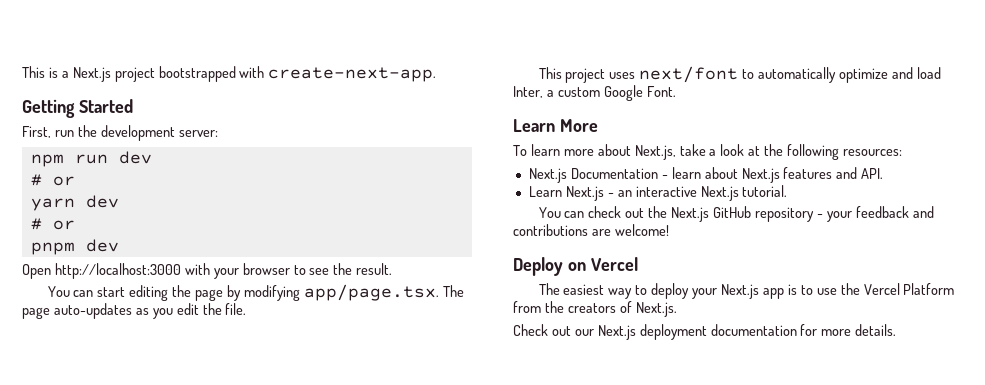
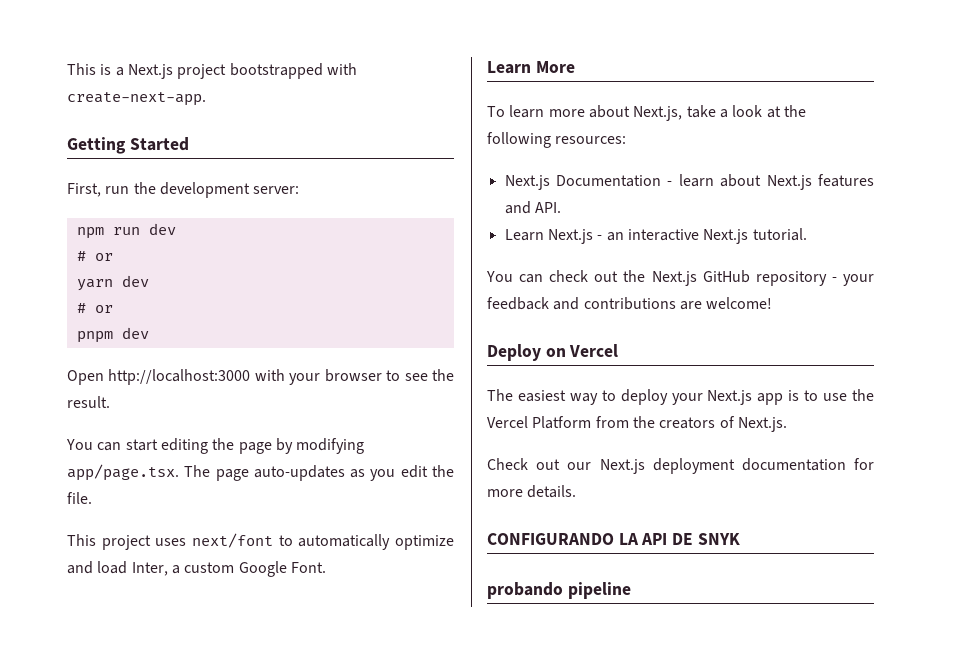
(897, 330) none -> [487,533,740,545] [487,582,631,599] // CONFIGURANDO LA API DE SNYK // probando pipeline

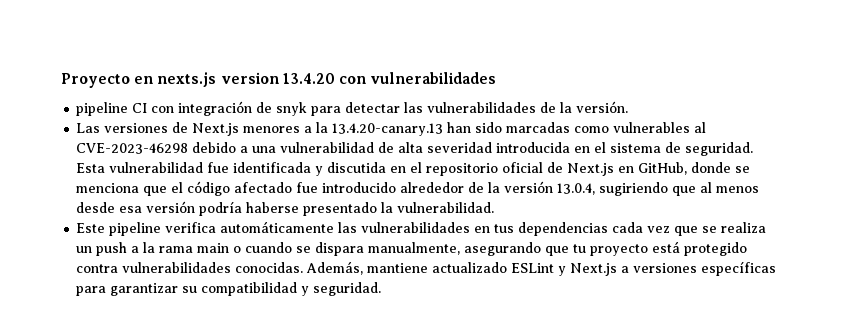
[67,63,357,79] [67,92,206,106] [67,137,189,154] [67,182,300,198] [76,223,176,239] [76,251,113,261] [76,275,149,291] [76,303,113,313] [76,327,149,343] [67,369,455,385] [67,396,110,408] [66,438,365,454] [67,464,454,481] [67,492,92,504] [67,533,455,550] [67,561,326,577] [487,61,575,74] [487,105,806,121] [487,132,627,148] [504,174,874,190] [504,201,561,214] [504,228,807,244] [486,270,874,286] [487,297,773,310] [487,344,619,361] [487,389,875,405] [487,416,787,432] [487,458,874,474] [487,485,577,498] [487,533,740,545] [487,582,631,599] This is a Next.js project bootstrapped with create-next-app. // Getting Started // First, run the development server: // npm run dev // # or // yarn dev // # or // pnpm dev // Open http://localhost:3000 with your browser to see the result. // You can start editing the page by modifying app/page.tsx. The page auto-updates as you edit the file. // This project uses next/font to automatically optimize and load Inter, a custom Google Font. // Learn More // To learn more about Next.js, take a look at the following resources: // Next.js Documentation - learn about Next.js features and API. // Learn Next.js - an interactive Next.js tutorial. // You can check out the Next.js GitHub repository - your feedback and contributions are welcome! // Deploy on Vercel // The easiest way to deploy your Next.js app is to use the Vercel Platform from the creators of Next.js. // Check out our Next.js deployment documentation for more details. // CONFIGURANDO LA API DE SNYK // probando pipeline -> [61,72,497,88] [76,101,629,116] [76,122,707,136] [76,142,754,156] [76,162,751,176] [76,181,760,196] [76,201,495,216] [76,221,767,236] [76,241,748,256] [76,261,777,276] [76,282,382,296] Proyecto en nexts.js version 13.4.20 con vulnerabilidades // pipeline CI con integración de snyk para detectar las vulnerabilidades de la versión. // Las versiones de Next.js menores a la 13.4.20-canary.13 han sido marcadas como vulnerables al CVE-2023-46298 debido a una vulnerabilidad de alta severidad introducida en el sistema de seguridad. Esta vulnerabilidad fue identificada y discutida en el repositorio oficial de Next.js en GitHub, donde se menciona que el código afectado fue introducido alrededor de la versión 13.0.4, sugiriendo que al menos desde esa versión podría haberse presentado la vulnerabilidad. // Este pipeline verifica automáticamente las vulnerabilidades en tus dependencias cada vez que se realiza un push a la rama main o cuando se dispara manualmente, asegurando que tu proyecto está protegido contra vulnerabilidades conocidas. Además, mantiene actualizado ESLint y Next.js a versiones específicas para garantizar su compatibilidad y seguridad.

